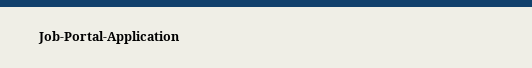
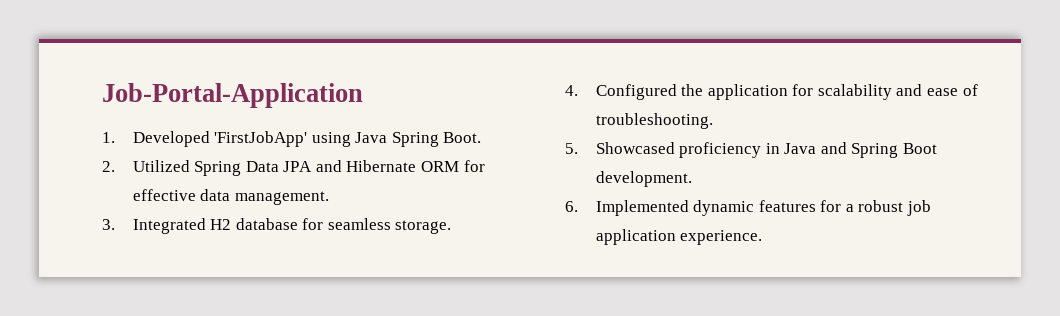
(180, 37) none -> [102,131,482,147] [102,160,485,176] [132,189,329,205] [102,218,452,234] [565,84,978,100] [595,113,713,129] [565,142,938,158] [595,171,692,187] [565,200,932,216] [595,229,763,245] // 1. Developed 'FirstJobApp' using Java Spring Boot. // 2. Utilized Spring Data JPA and Hibernate ORM for effective data management. // 3. Integrated H2 database for seamless storage. // 4. Configured the application for scalability and ease of troubleshooting. // 5. Showcased proficiency in Java and Spring Boot development. // 6. Implemented dynamic features for a robust job application experience.

